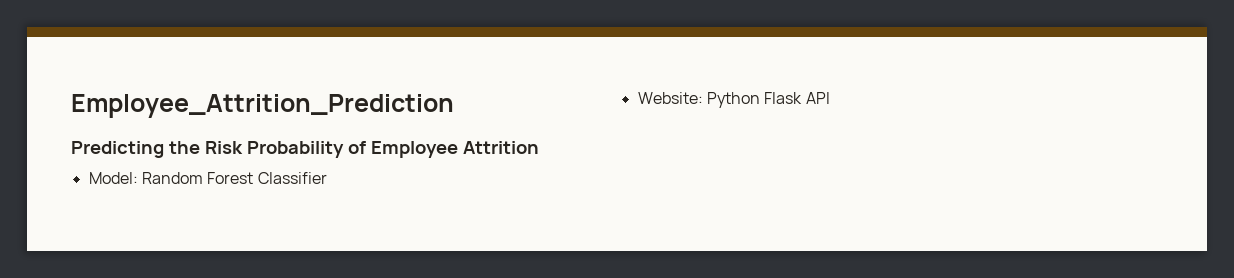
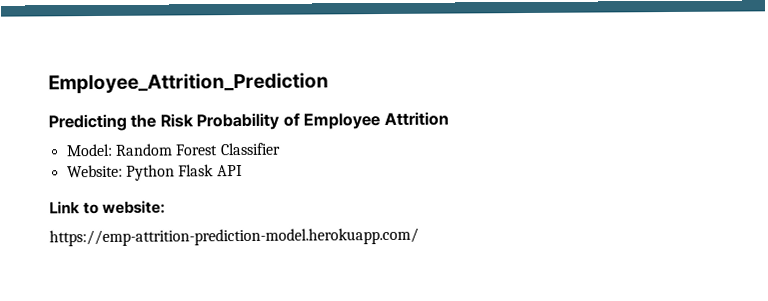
(830, 98) none -> [49,200,166,215] [49,227,419,247] // Link to website: // https://emp-attrition-prediction-model.herokuapp.com/

